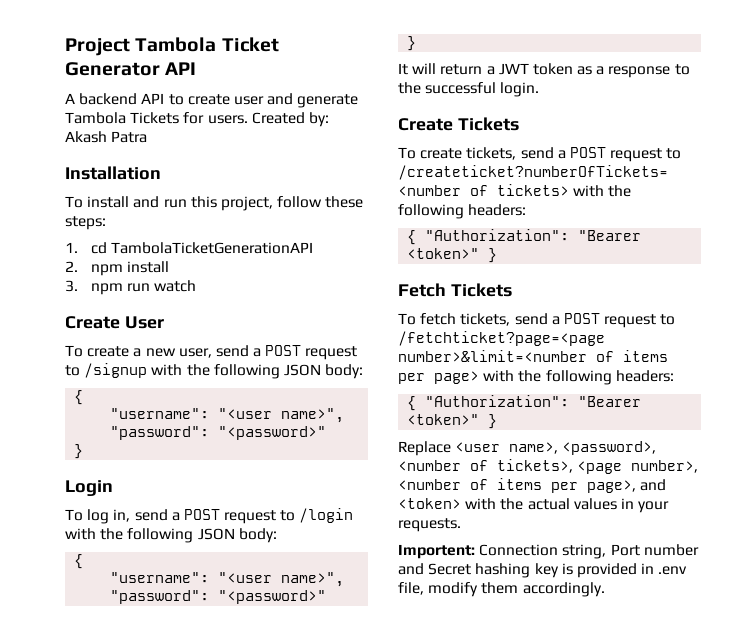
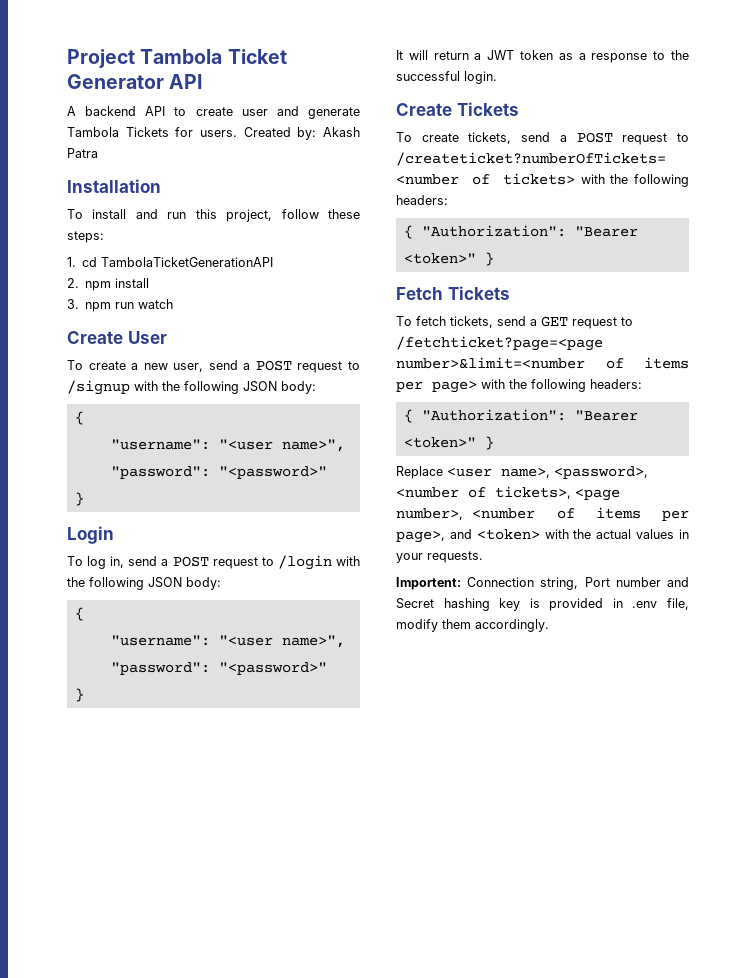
[563,313,600,324] POST -> [541,316,568,327] GET

